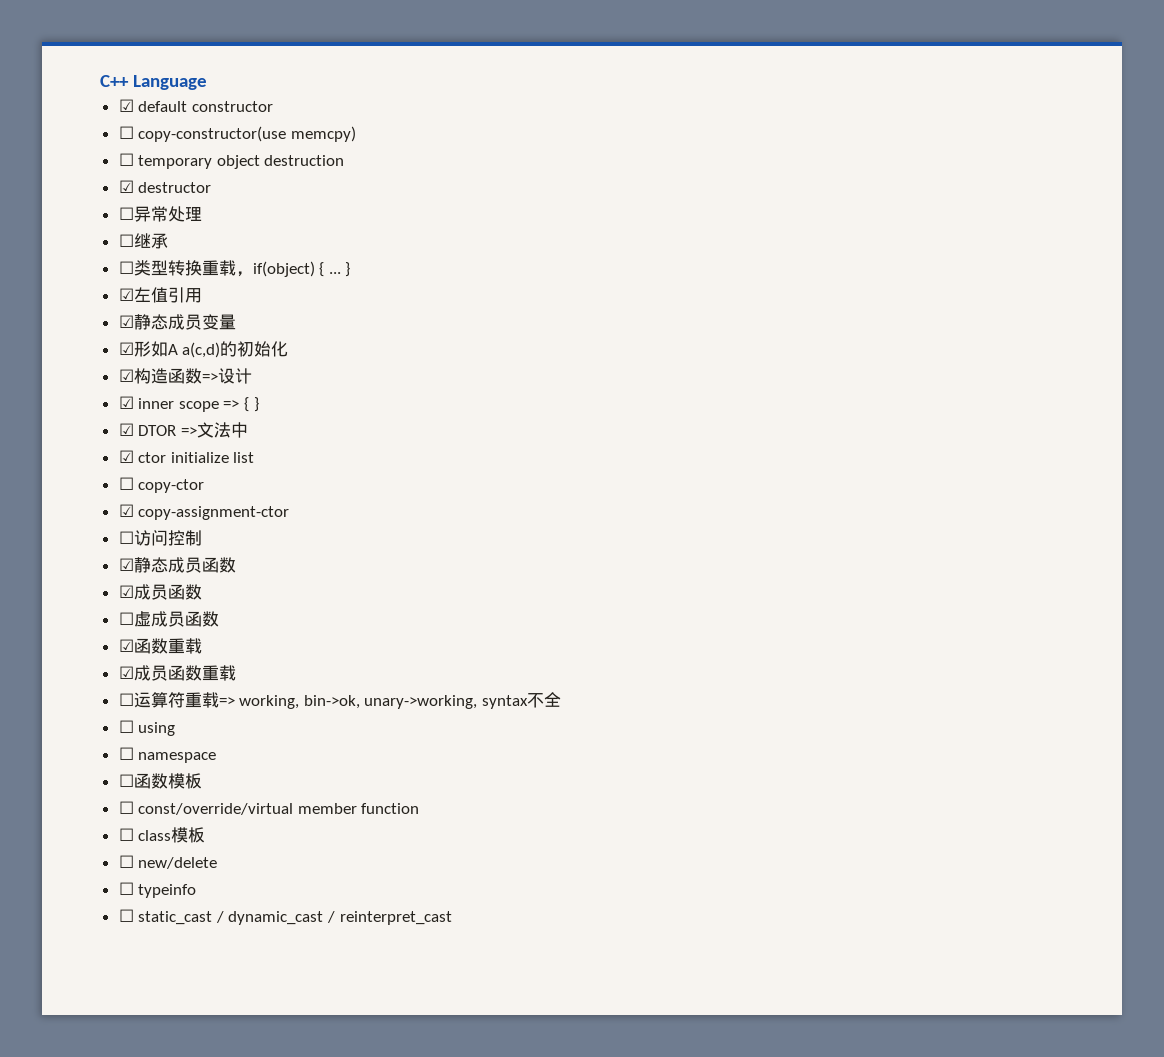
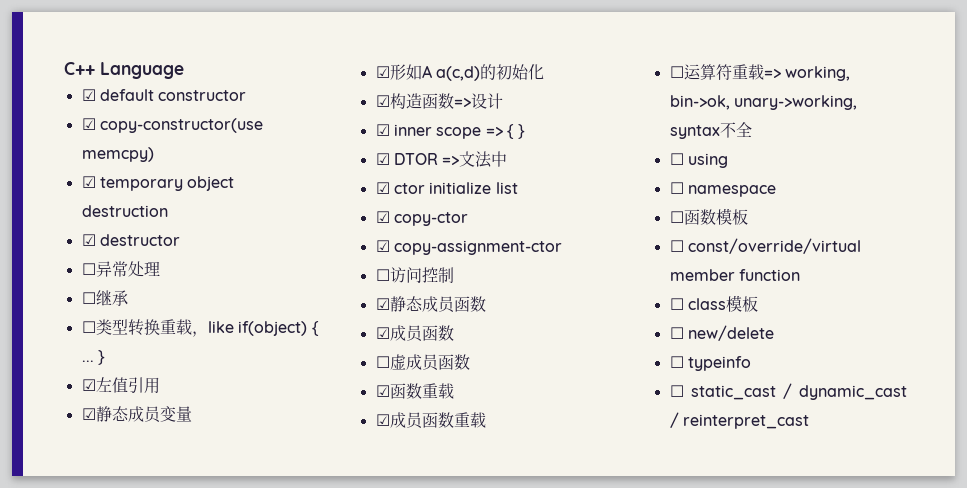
[118,126,134,139] ☐ -> [81,118,96,130] ☑
[118,153,134,166] ☐ -> [81,176,96,188] ☑
(253, 274) none -> [207,321,234,333] like
[118,477,134,490] ☐ -> [375,211,390,223] ☑

